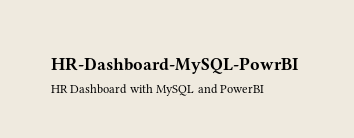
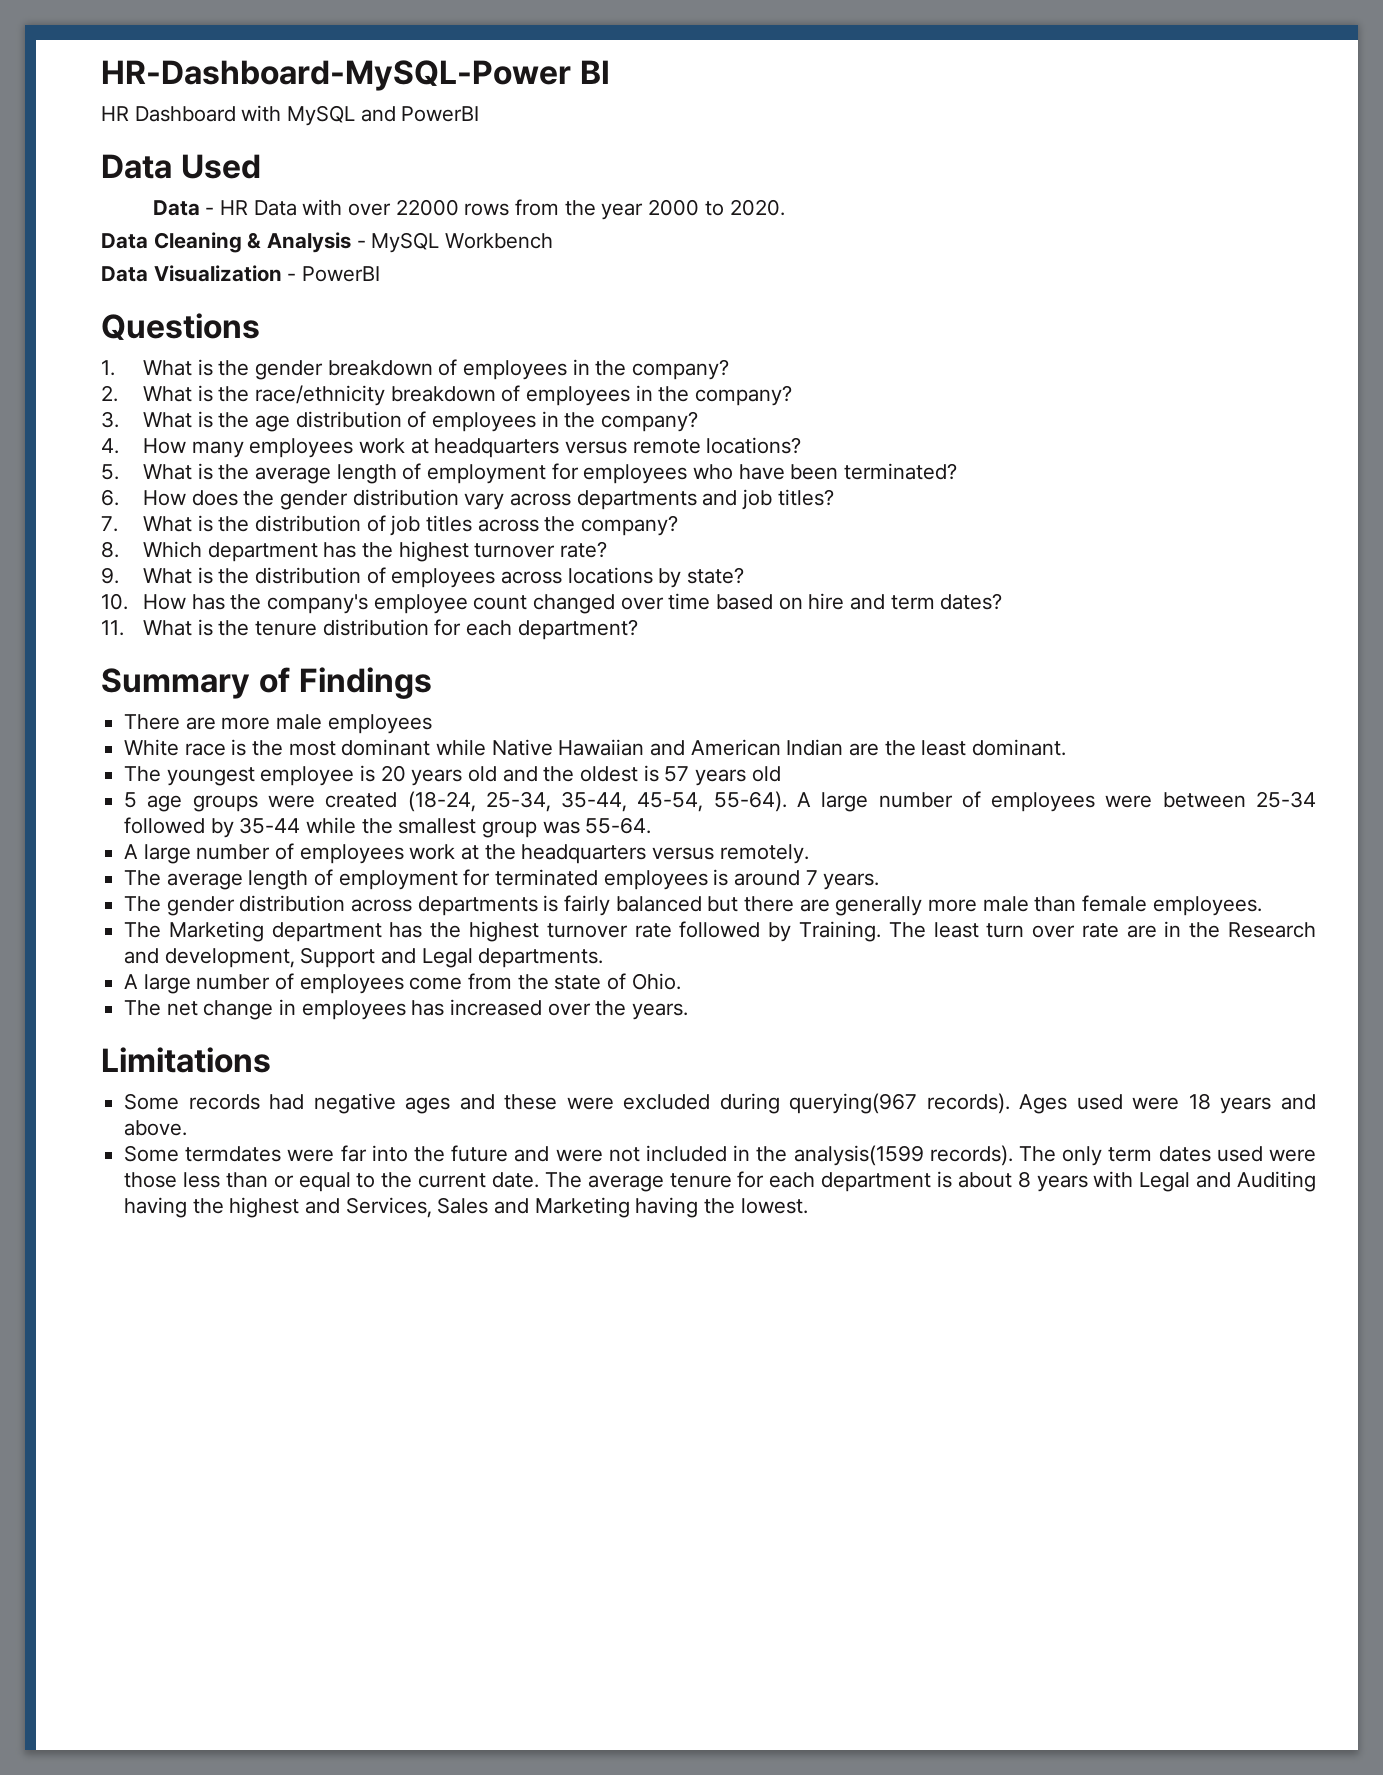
[51,57,299,74] HR-Dashboard-MySQL-PowrBI -> [101,60,610,91] HR-Dashboard-MySQL-Power BI
(264, 89) none -> [101,154,261,179] [152,199,785,220] [101,232,554,253] [101,265,381,282] [101,313,260,340] [101,359,729,380] [101,385,792,406] [101,411,698,432] [101,437,802,458] [101,463,957,484] [101,489,834,510] [101,515,678,536] [101,541,607,562] [101,567,744,588] [101,593,1003,614] [101,619,638,640] [101,667,432,699] [124,714,432,734] [124,739,1067,756] [124,765,781,786] [124,791,1316,812] [124,817,652,838] [124,843,809,864] [124,869,880,890] [124,895,1262,916] [124,921,1316,942] [124,947,604,968] [124,973,681,994] [124,999,689,1020] [101,1047,271,1073] [124,1093,1316,1114] [124,1120,188,1136] [124,1145,1317,1166] [124,1171,1316,1192] [124,1197,808,1218] // Data Used // Data - HR Data with over 22000 rows from the year 2000 to 2020. // Data Cleaning & Analysis - MySQL Workbench // Data Visualization - PowerBI // Questions // 1. What is the gender breakdown of employees in the company? // 2. What is the race/ethnicity breakdown of employees in the company? // 3. What is the age distribution of employees in the company? // 4. How many employees work at headquarters versus remote locations? // 5. What is the average length of employment for employees who have been terminated? // 6. How does the gender distribution vary across departments and job titles? // 7. What is the distribution of job titles across the company? // 8. Which department has the highest turnover rate? // 9. What is the distribution of employees across locations by state? // 10. How has the company's employee count changed over time based on hire and term dates? // 11. What is the tenure distribution for each department? // Summary of Findings // There are more male employees // White race is the most dominant while Native Hawaiian and American Indian are the least dominant. // The youngest employee is 20 years old and the oldest is 57 years old // 5 age groups were created (18-24, 25-34, 35-44, 45-54, 55-64). A large number of employees were between 25-34 followed by 35-44 while the smallest group was 55-64. // A large number of employees work at the headquarters versus remotely. // The average length of employment for terminated employees is around 7 years. // The gender distribution across departments is fairly balanced but there are generally more male than female employees. // The Marketing department has the highest turnover rate followed by Training. The least turn over rate are in the Research and development, Support and Legal departments. // A large number of employees come from the state of Ohio. // The net change in employees has increased over the years. // Limitations // Some records had negative ages and these were excluded during querying(967 records). Ages used were 18 years and above. // Some termdates were far into the future and were not included in the analysis(1599 records). The only term dates used were those less than or equal to the current date. The average tenure for each department is about 8 years with Legal and Auditing having the highest and Services, Sales and Marketing having the lowest.

